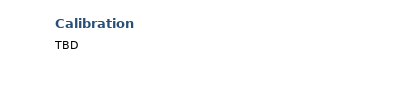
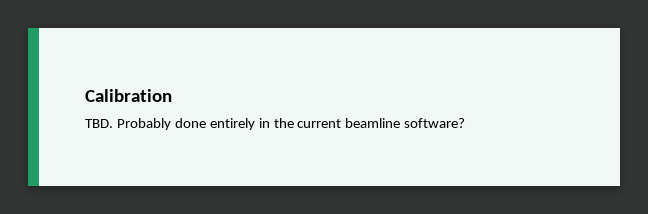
[54,41,78,49] TBD -> [85,118,466,130] TBD. Probably done entirely in the current beamline software?

